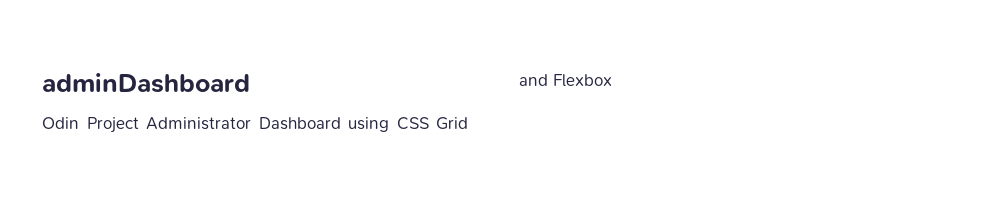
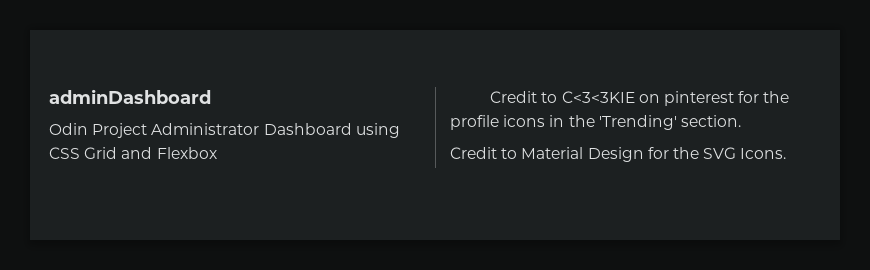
(612, 80) none -> [490,91,790,106] [450,115,741,130] [450,147,787,162] // Credit to C<3<3KIE on pinterest for the profile icons in the 'Trending' section. // Credit to Material Design for the SVG Icons.

